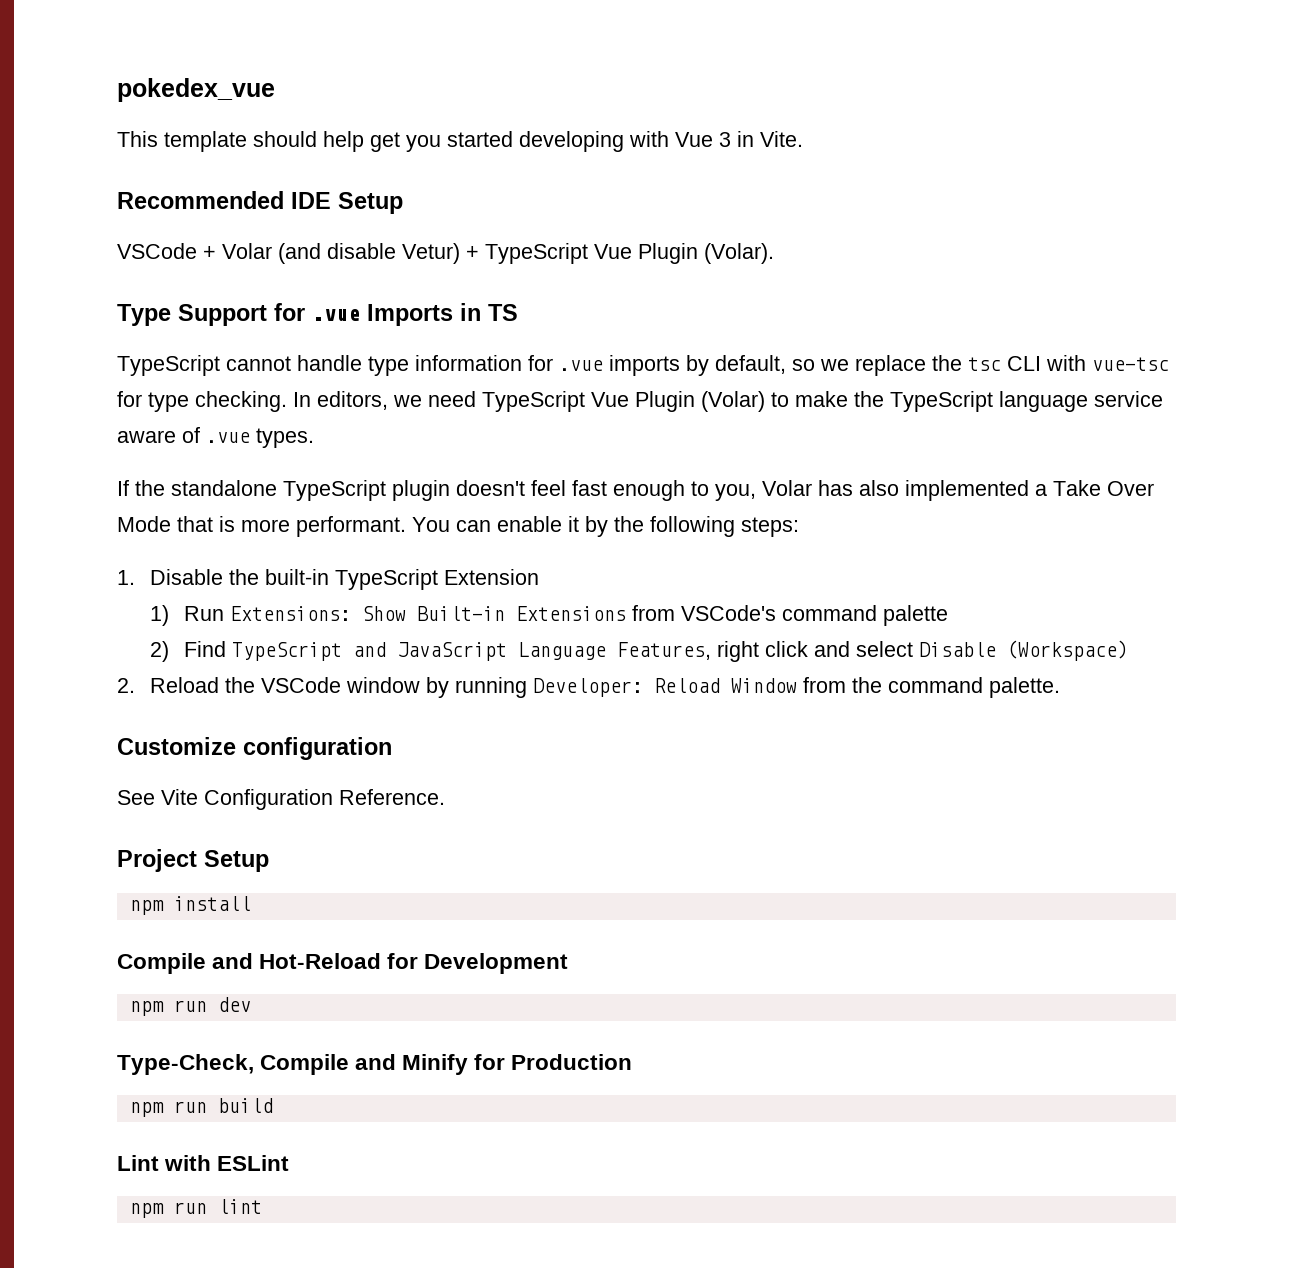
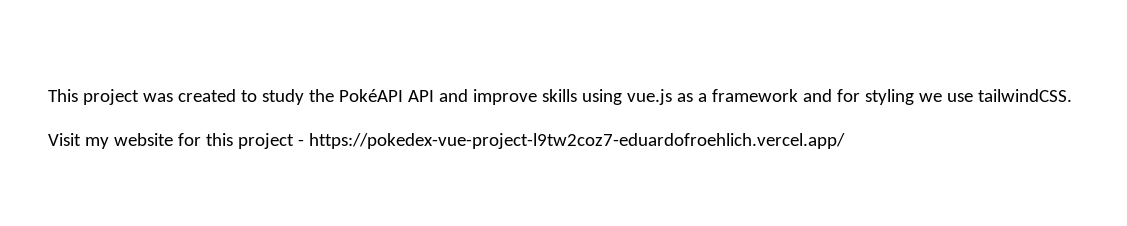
[117,78,275,102] [117,131,803,152] [117,191,403,214] [117,243,774,264] [117,303,518,326] [117,355,1169,376] [117,391,1163,412] [117,427,314,448] [117,480,1154,501] [117,516,799,537] [117,569,540,590] [150,605,948,626] [150,640,1128,662] [117,677,1061,698] [117,737,392,760] [117,789,445,810] [117,849,269,872] [129,896,251,915] [117,953,569,974] [129,997,251,1016] [117,1054,633,1075] [129,1098,273,1117] [117,1155,290,1171] [129,1199,262,1218] pokedex_vue // This template should help get you started developing with Vue 3 in Vite. // Recommended IDE Setup // VSCode + Volar (and disable Vetur) + TypeScript Vue Plugin (Volar). // Type Support for .vue Imports in TS // TypeScript cannot handle type information for .vue imports by default, so we replace the tsc CLI with vue-tsc for type checking. In editors, we need TypeScript Vue Plugin (Volar) to make the TypeScript language service aware of .vue types. // If the standalone TypeScript plugin doesn't feel fast enough to you, Volar has also implemented a Take Over Mode that is more performant. You can enable it by the following steps: // 1. Disable the built-in TypeScript Extension // 1) Run Extensions: Show Built-in Extensions from VSCode's command palette // 2) Find TypeScript and JavaScript Language Features, right click and select Disable (Workspace) // 2. Reload the VSCode window by running Developer: Reload Window from the command palette. // Customize configuration // See Vite Configuration Reference. // Project Setup // npm install // Compile and Hot-Reload for Development // npm run dev // Type-Check, Compile and Minify for Production // npm run build // Lint with ESLint // npm run lint -> [48,89,1072,105] [48,133,845,149] This project was created to study the PokéAPI API and improve skills using vue.js as a framework and for styling we use tailwindCSS. // Visit my website for this project - https://pokedex-vue-project-l9tw2coz7-eduardofroehlich.vercel.app/

